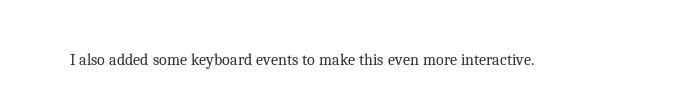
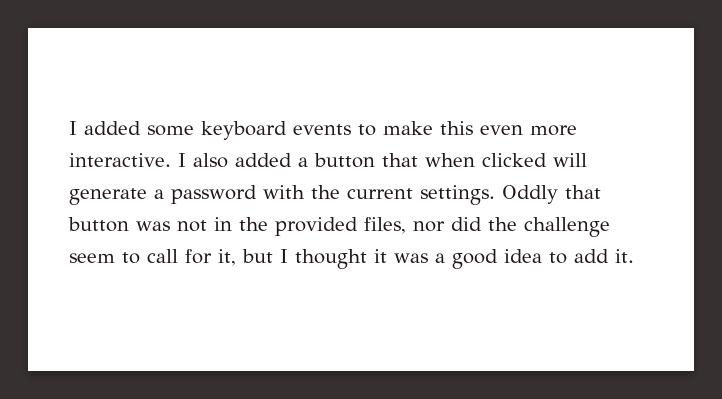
[70,53,106,65] I also -> [69,121,77,135] I
(535, 59) none -> [178,153,587,168] [69,185,601,205] [68,217,610,237] [69,249,634,269] I also added a button that when clicked will generate a password with the current settings. Oddly that button was not in the provided files, nor did the challenge seem to call for it, but I thought it was a good idea to add it.

